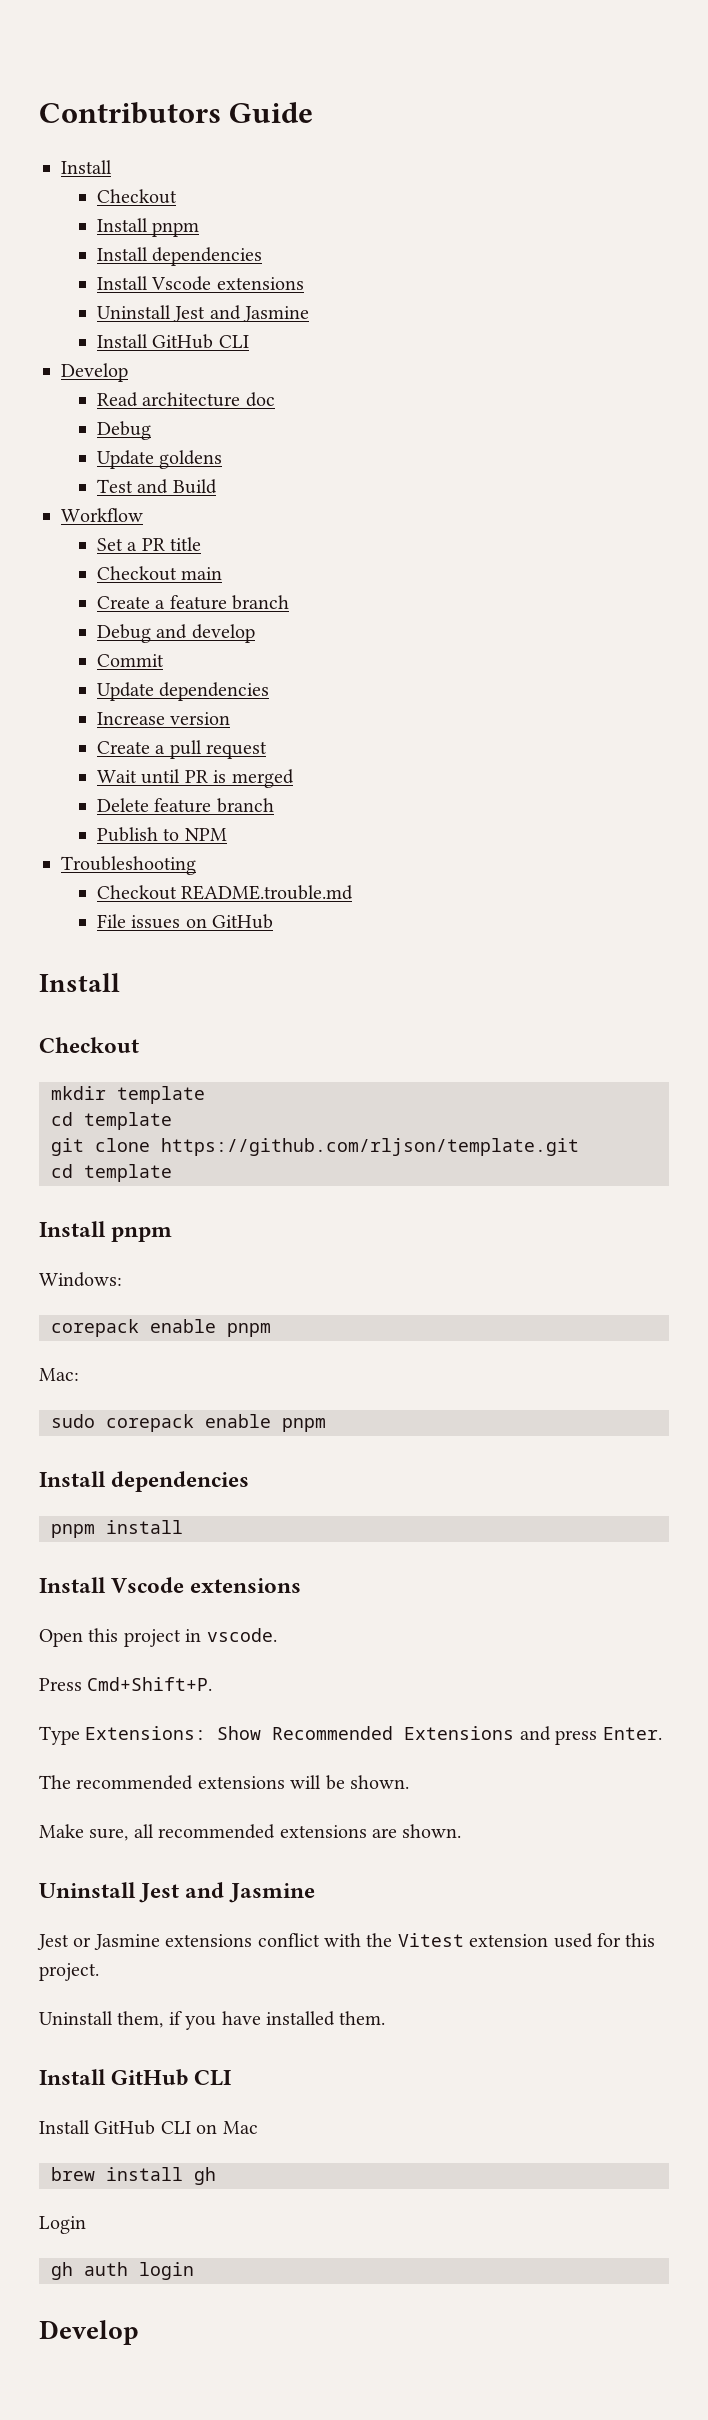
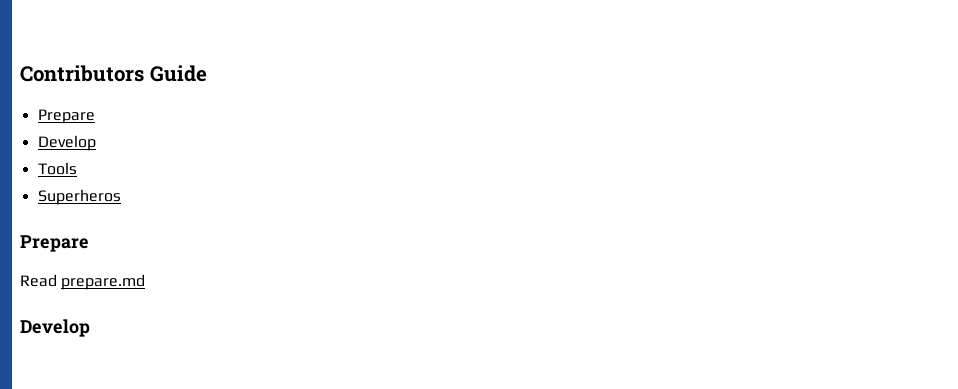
[61,160,112,174] [97,189,178,204] [97,218,200,237] [97,247,263,266] [97,276,304,291] [97,305,310,322] [97,334,249,349] [61,363,128,382] [97,392,275,407] [97,421,152,440] [97,450,223,469] [97,479,217,494] [61,508,143,522] [97,537,202,551] [97,566,223,581] [97,595,290,610] [97,624,255,643] [97,654,165,667] [97,682,270,701] [97,712,231,725] [97,740,268,759] [97,769,294,788] [97,798,274,813] [97,827,227,842] [61,856,196,875] [97,885,354,900] [97,914,274,929] [39,973,120,992] [39,1037,139,1053] [51,1086,205,1104] [51,1112,172,1130] [51,1138,579,1156] [51,1164,172,1182] [39,1221,173,1242] [39,1272,122,1287] [51,1319,271,1337] [39,1368,79,1381] [51,1414,326,1432] [39,1471,250,1492] [51,1520,183,1538] [39,1577,302,1593] [39,1628,277,1647] [39,1677,213,1691] [39,1726,662,1745] [39,1775,409,1790] [39,1824,462,1841] [39,1882,315,1903] [37,1933,656,1950] [39,1963,99,1981] [39,2011,386,2030] [39,2069,232,2086] [39,2120,258,2135] [51,2167,216,2185] [39,2216,86,2234] [51,2262,194,2280] Install // Checkout // Install pnpm // Install dependencies // Install Vscode extensions // Uninstall Jest and Jasmine // Install GitHub CLI // Develop // Read architecture doc // Debug // Update goldens // Test and Build // Workflow // Set a PR title // Checkout main // Create a feature branch // Debug and develop // Commit // Update dependencies // Increase version // Create a pull request // Wait until PR is merged // Delete feature branch // Publish to NPM // Troubleshooting // Checkout README.trouble.md // File issues on GitHub // Install // Checkout // mkdir template // cd template // git clone https://github.com/rljson/template.git // cd template // Install pnpm // Windows: // corepack enable pnpm // Mac: // sudo corepack enable pnpm // Install dependencies // pnpm install // Install Vscode extensions // Open this project in vscode. // Press Cmd+Shift+P. // Type Extensions: Show Recommended Extensions and press Enter. // The recommended extensions will be shown. // Make sure, all recommended extensions are shown. // Uninstall Jest and Jasmine // Jest or Jasmine extensions conflict with the Vitest extension used for this project. // Uninstall them, if you have installed them. // Install GitHub CLI // Install GitHub CLI on Mac // brew install gh // Login // gh auth login -> [37,109,95,124] [37,135,96,151] [37,162,77,175] [37,189,121,205] [20,235,89,252] [20,274,146,290] Prepare // Develop // Tools // Superheros // Prepare // Read prepare.md

